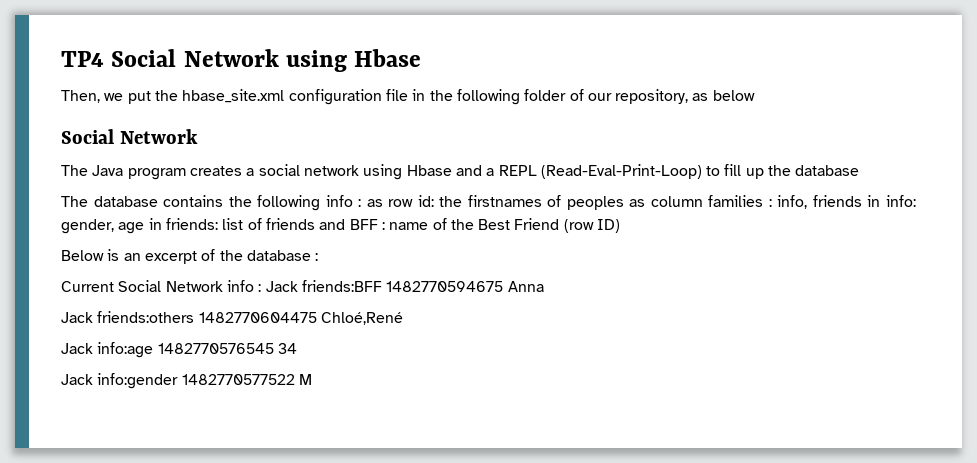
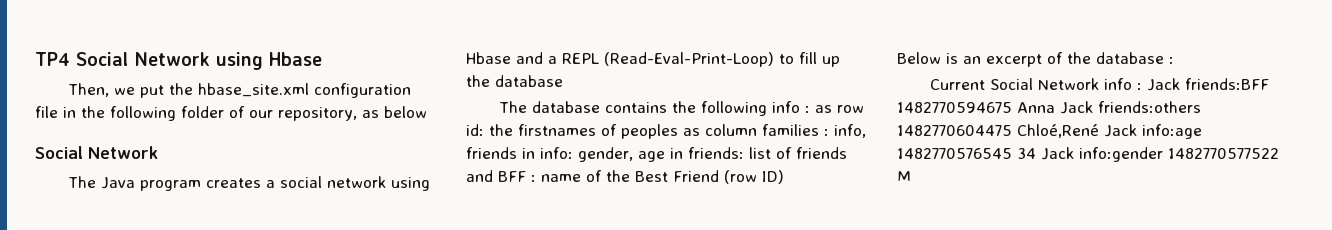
(544, 286) // -> (1055, 107) none
(403, 318) // -> (1099, 131) none
(297, 348) // -> (1036, 153) none

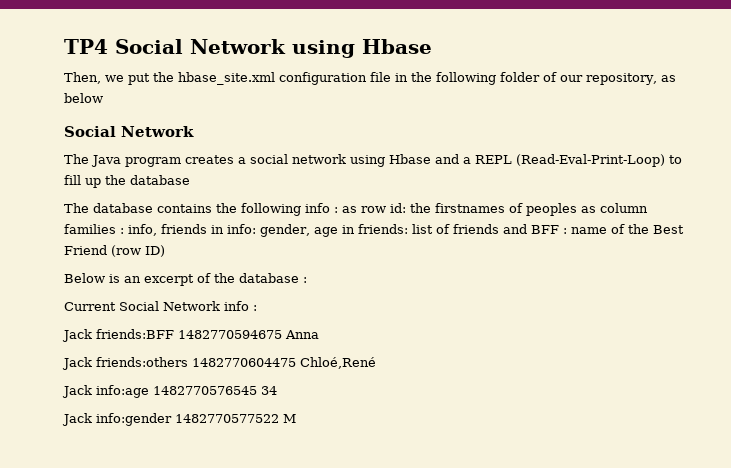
(1142, 86) none -> (257, 308) //
(1055, 107) none -> (319, 334) //
(1099, 131) none -> (376, 363) //
(1036, 153) none -> (277, 390) //

